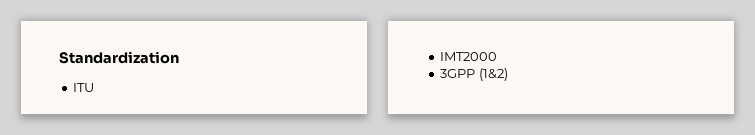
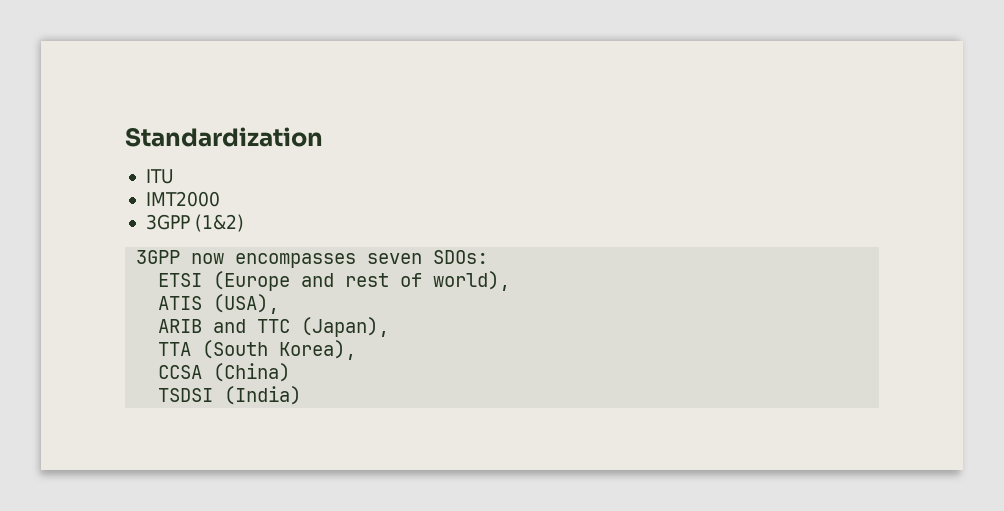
(508, 74) none -> [136,250,489,268] [158,271,511,291] [158,294,280,314] [158,317,390,337] [158,340,357,360] [158,363,291,382] [158,386,302,405] // 3GPP now encompasses seven SDOs: // ETSI (Europe and rest of world), // ATIS (USA), // ARIB and TTC (Japan), // TTA (South Korea), // CCSA (China) // TSDSI (India)

